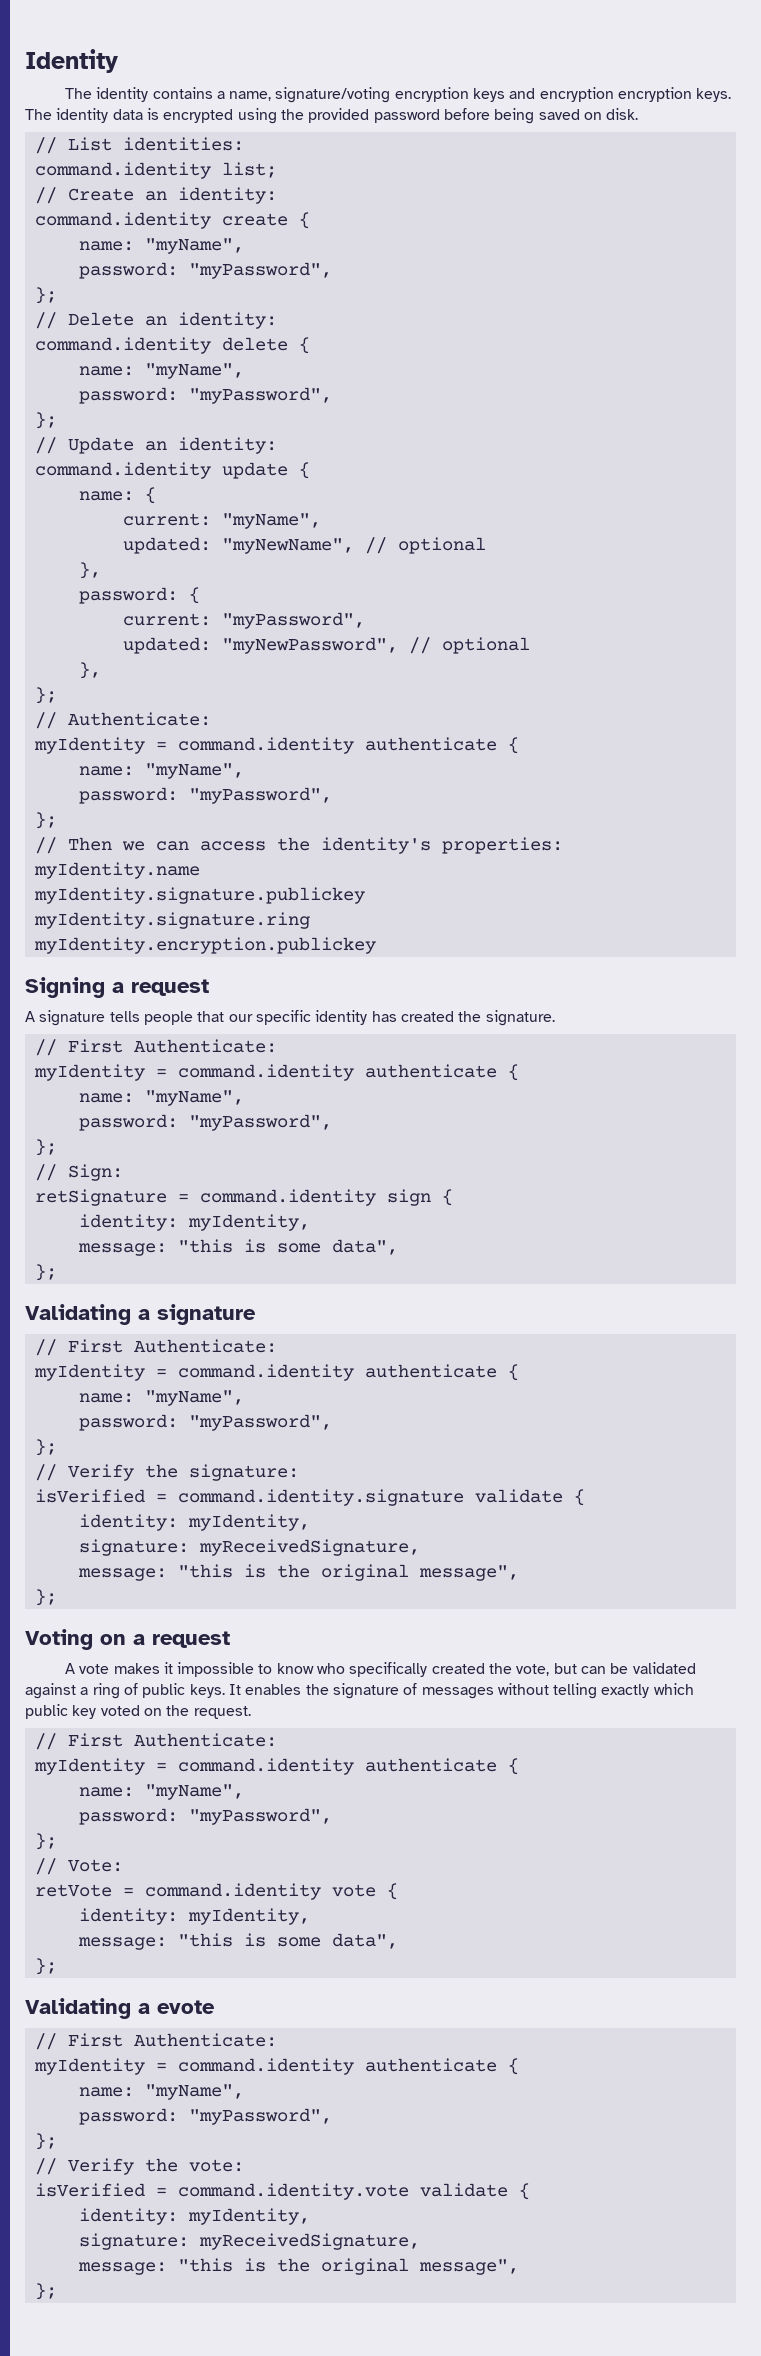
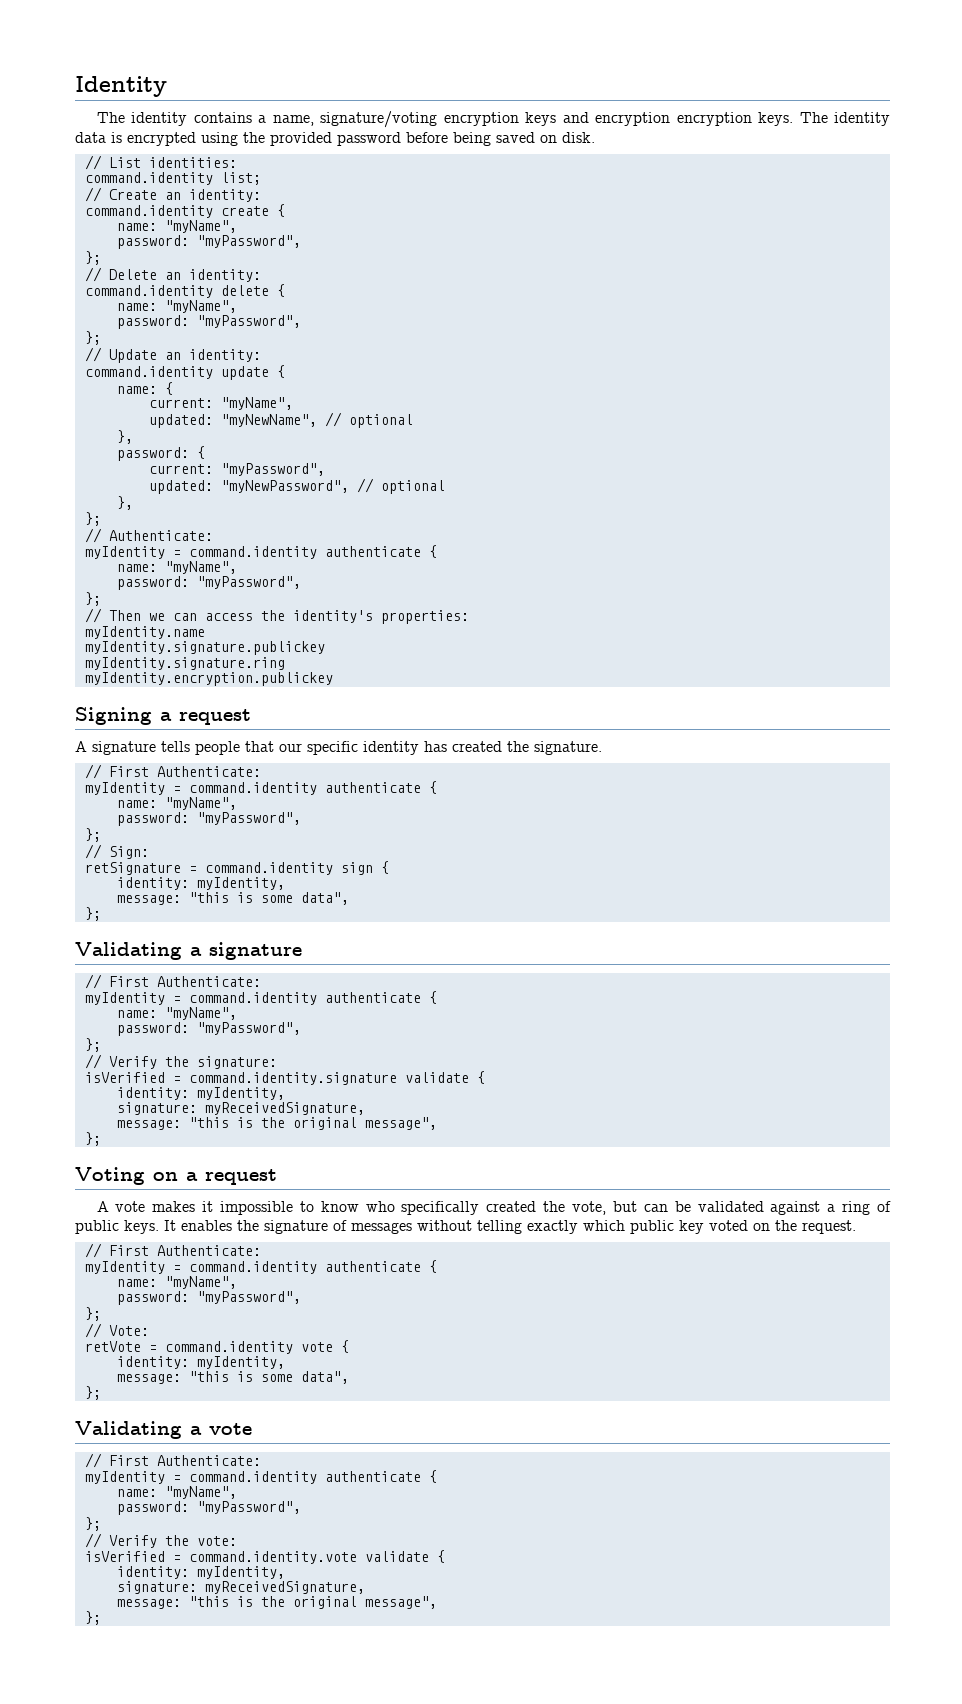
[157,2000,215,2014] evote -> [209,1423,252,1435] vote

